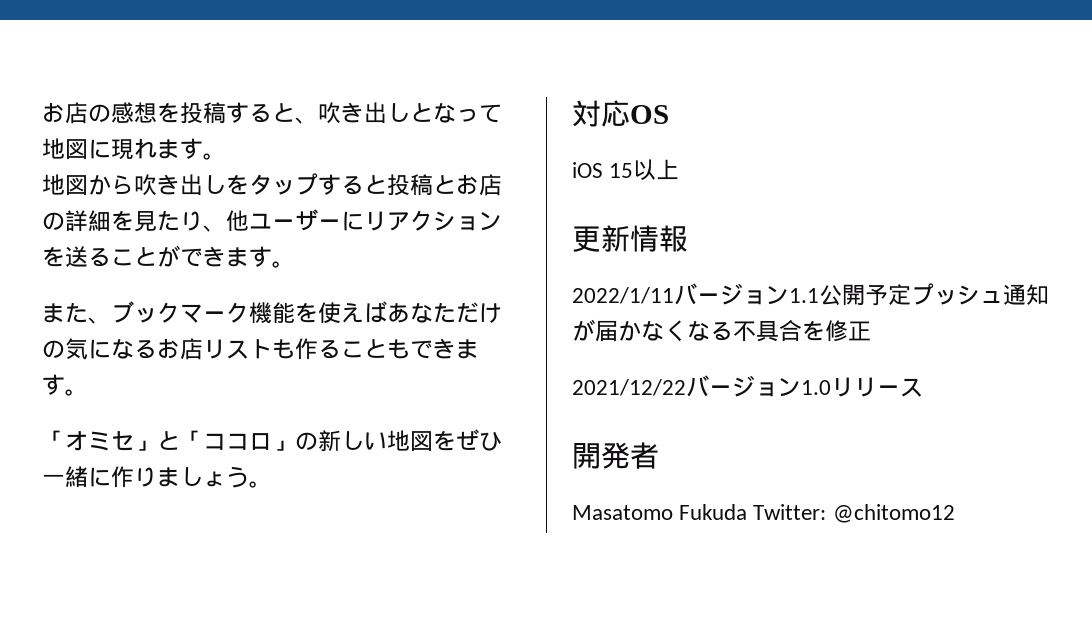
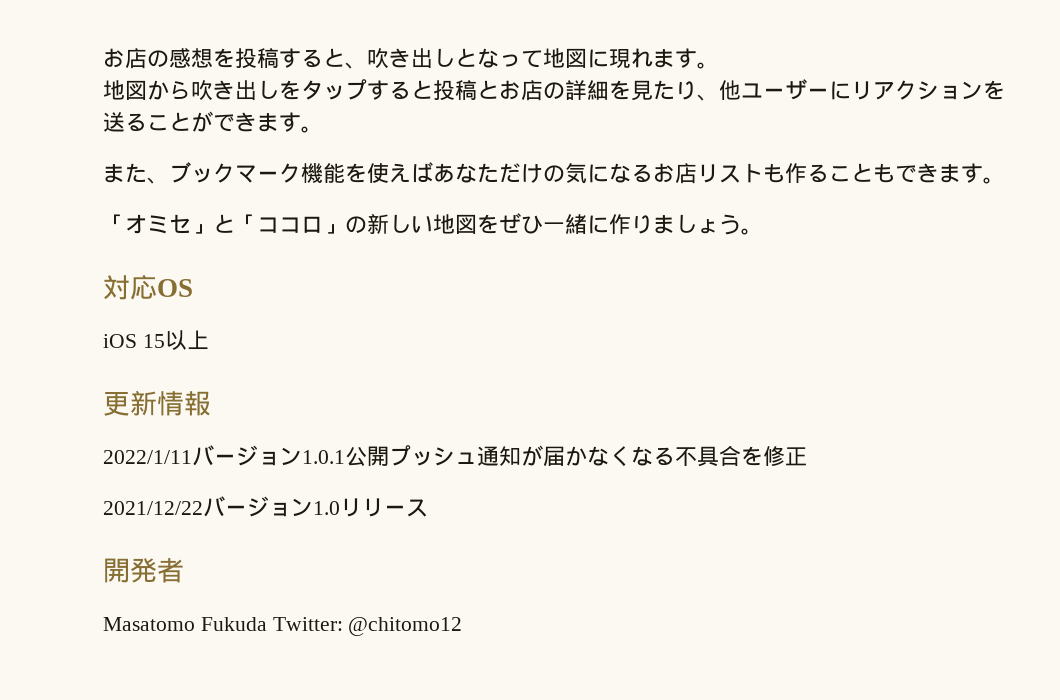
[789,284,911,306] 1.1公開予定 -> [302,446,389,466] 1.0.1公開

